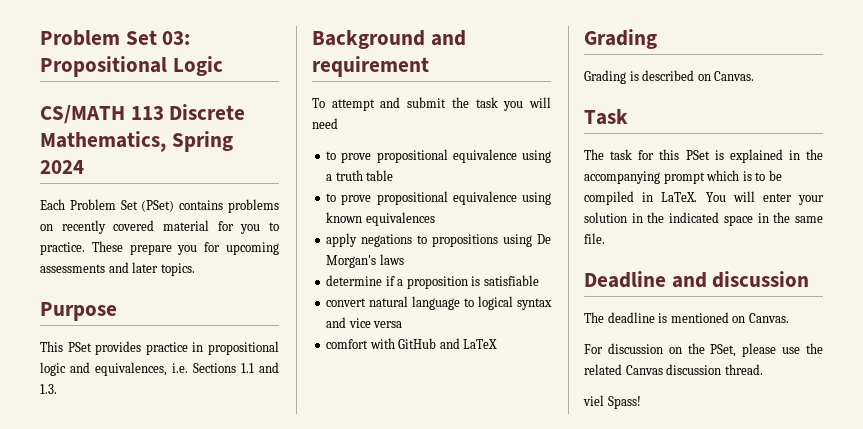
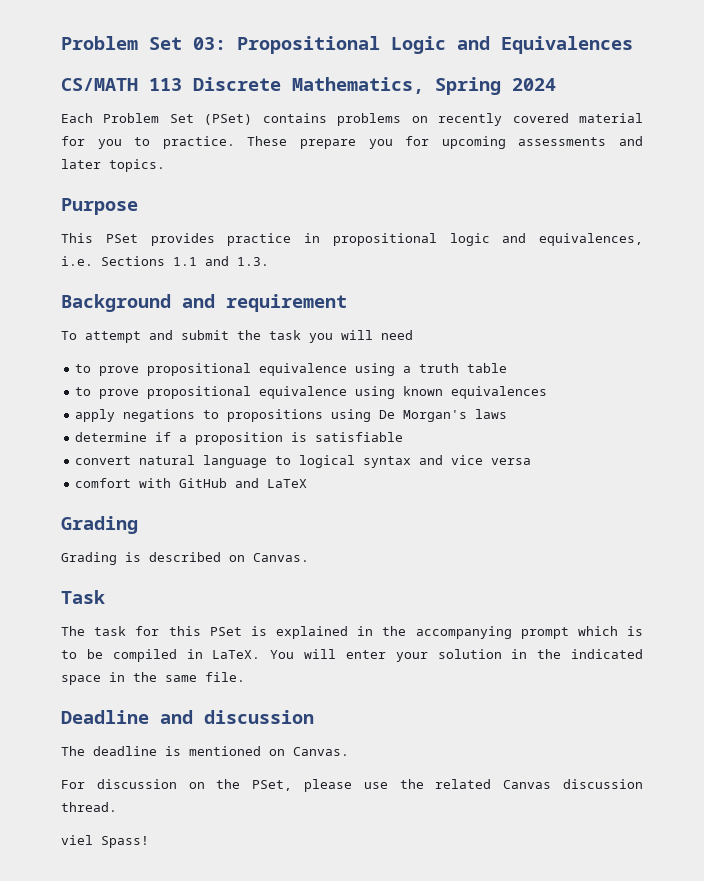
(223, 66) none -> [457,36,633,54] and Equivalences

